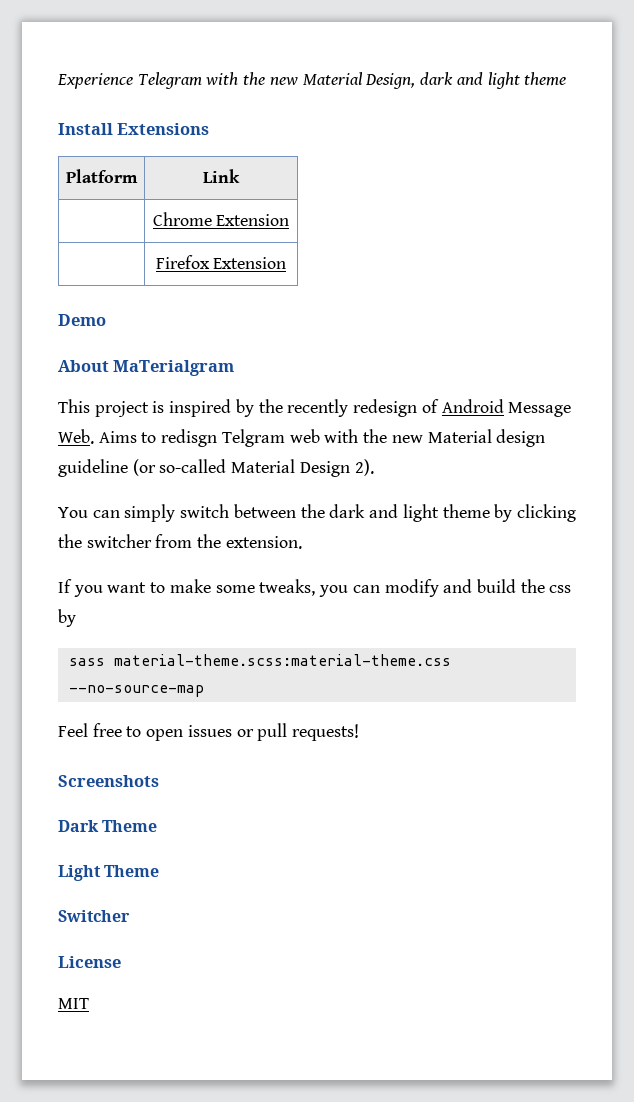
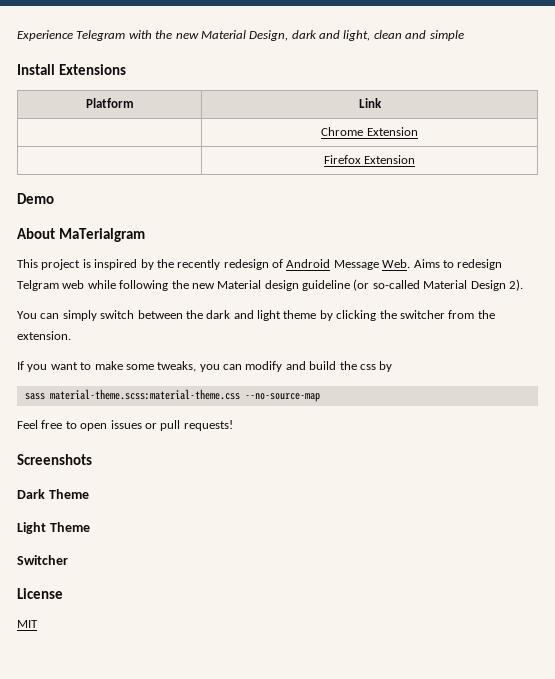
[487,72,567,89] light theme -> [343,30,464,41] light, clean and simple
[161,429,218,447] redisgn -> [457,259,503,270] redesign
[324,429,359,443] with -> [87,280,169,291] while following

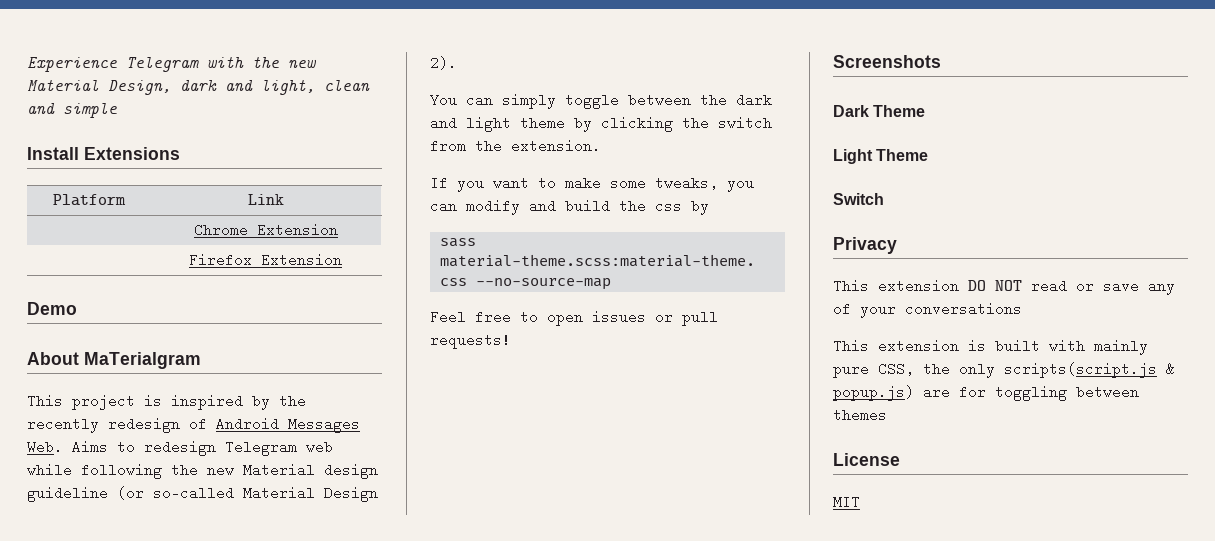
[333,260,379,270] Message -> [288,417,360,433] Messages
[17,280,59,291] Telgram -> [225,440,297,456] Telegram
[100,310,135,319] switch -> [565,93,619,109] toggle
[399,310,445,319] switcher -> [718,116,772,130] switch
[17,555,68,565] Switcher -> [833,193,884,205] [833,237,897,254] [833,279,1175,295] [833,302,1022,318] [833,339,1148,355] [833,362,1175,378] [833,385,1139,401] [833,408,887,422] Switch // Privacy // This extension DO NOT read or save any of your conversations // This extension is built with mainly pure CSS, the only scripts(script.js & popup.js) are for toggling between themes

